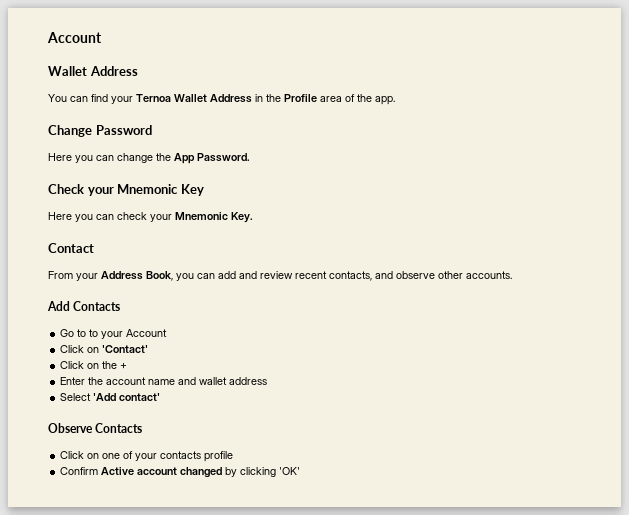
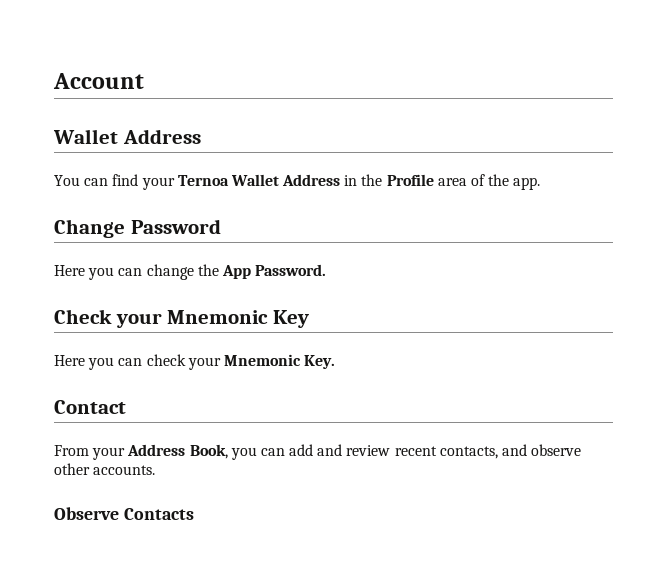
[47,301,121,311] [60,329,168,339] [60,345,149,353] [60,361,128,369] [60,377,268,385] [60,393,161,401] [48,423,143,433] [60,451,234,462] [60,467,301,478] Add Contacts // Go to to your Account // Click on 'Contact' // Click on the + // Enter the account name and wallet address // Select 'Add contact' // Observe Contacts // Click on one of your contacts profile // Confirm Active account changed by clicking 'OK' -> [54,507,194,520] Observe Contacts

